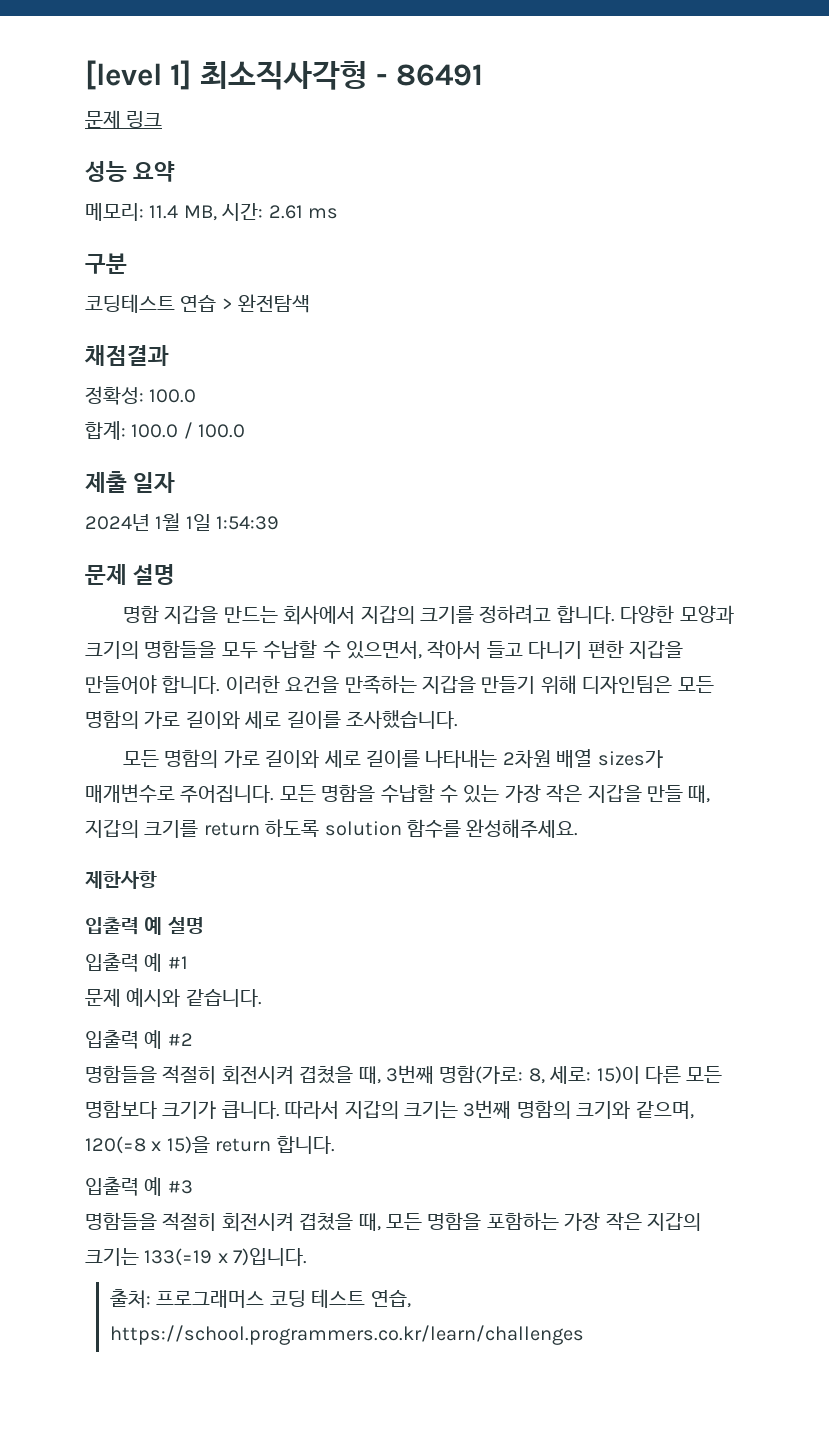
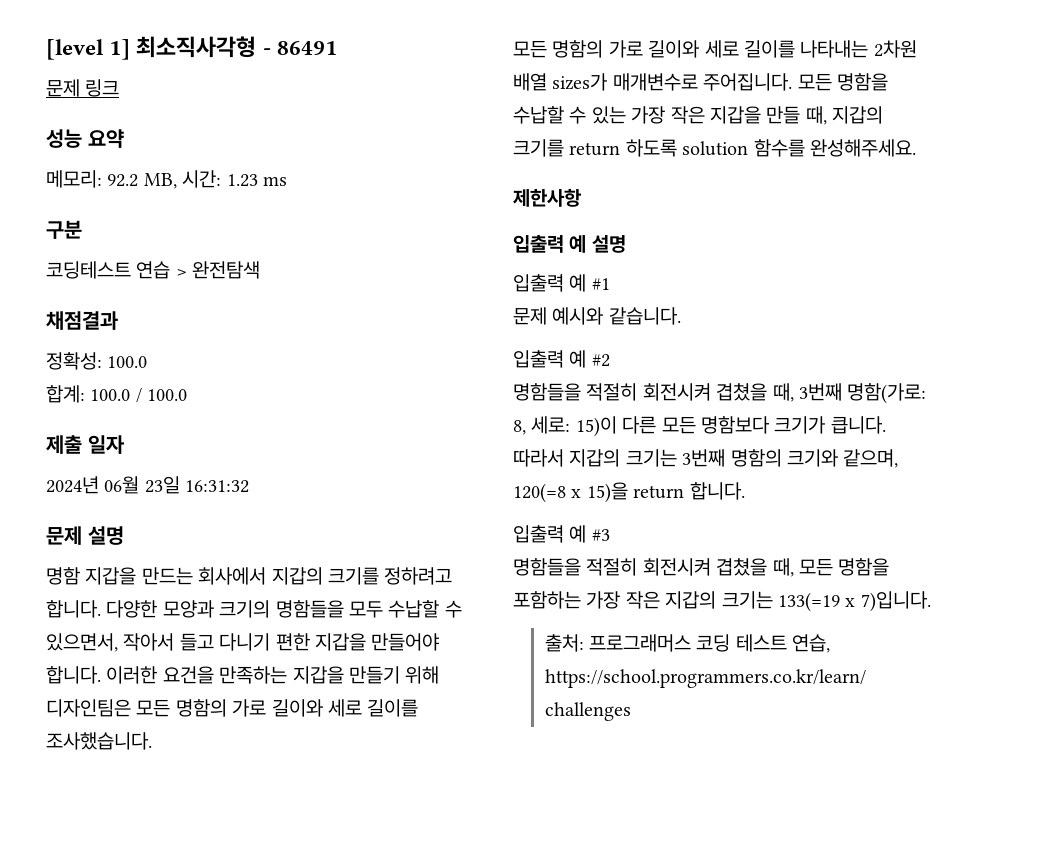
[149,205,179,219] 11.4 -> [107,174,139,187] 92.2
[268,205,303,219] 2.61 -> [226,174,258,187] 1.23
[155,513,280,531] 1월 1일 1:54:39 -> [104,476,250,494] 06월 23일 16:31:32

